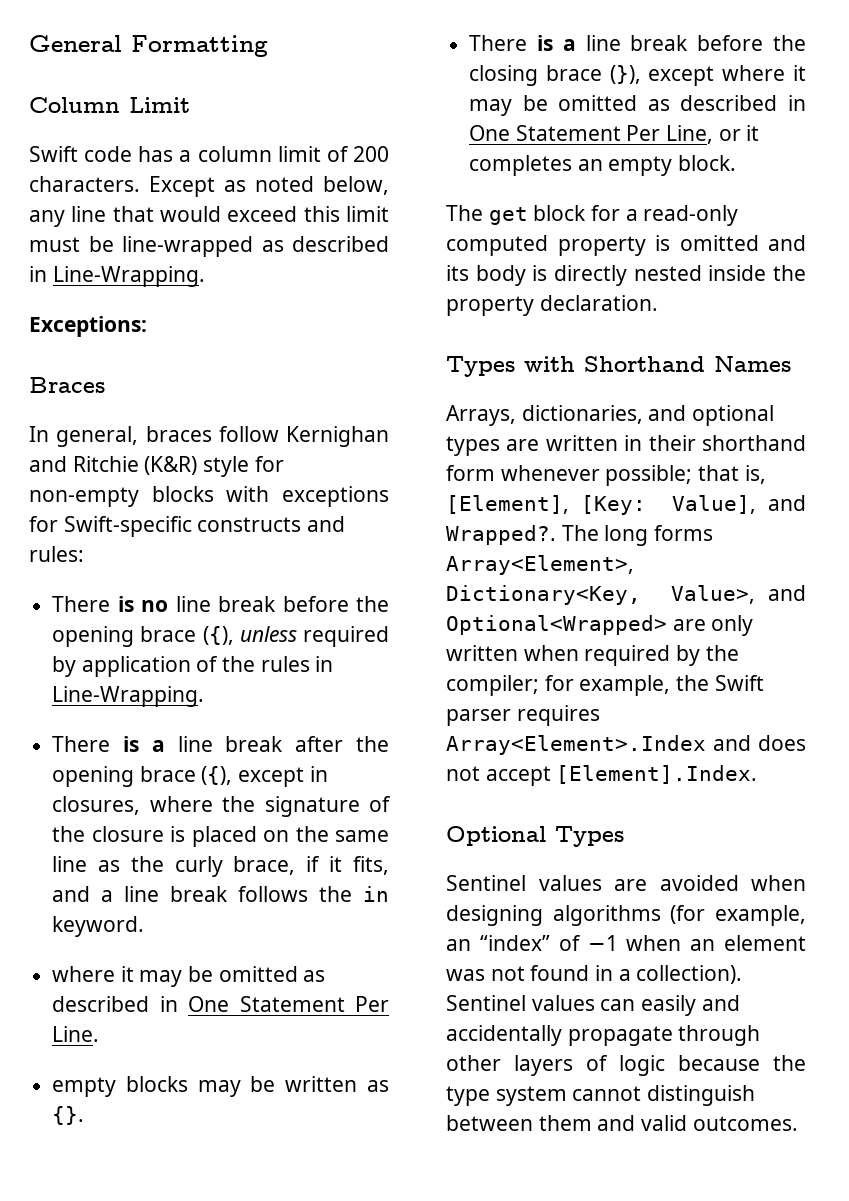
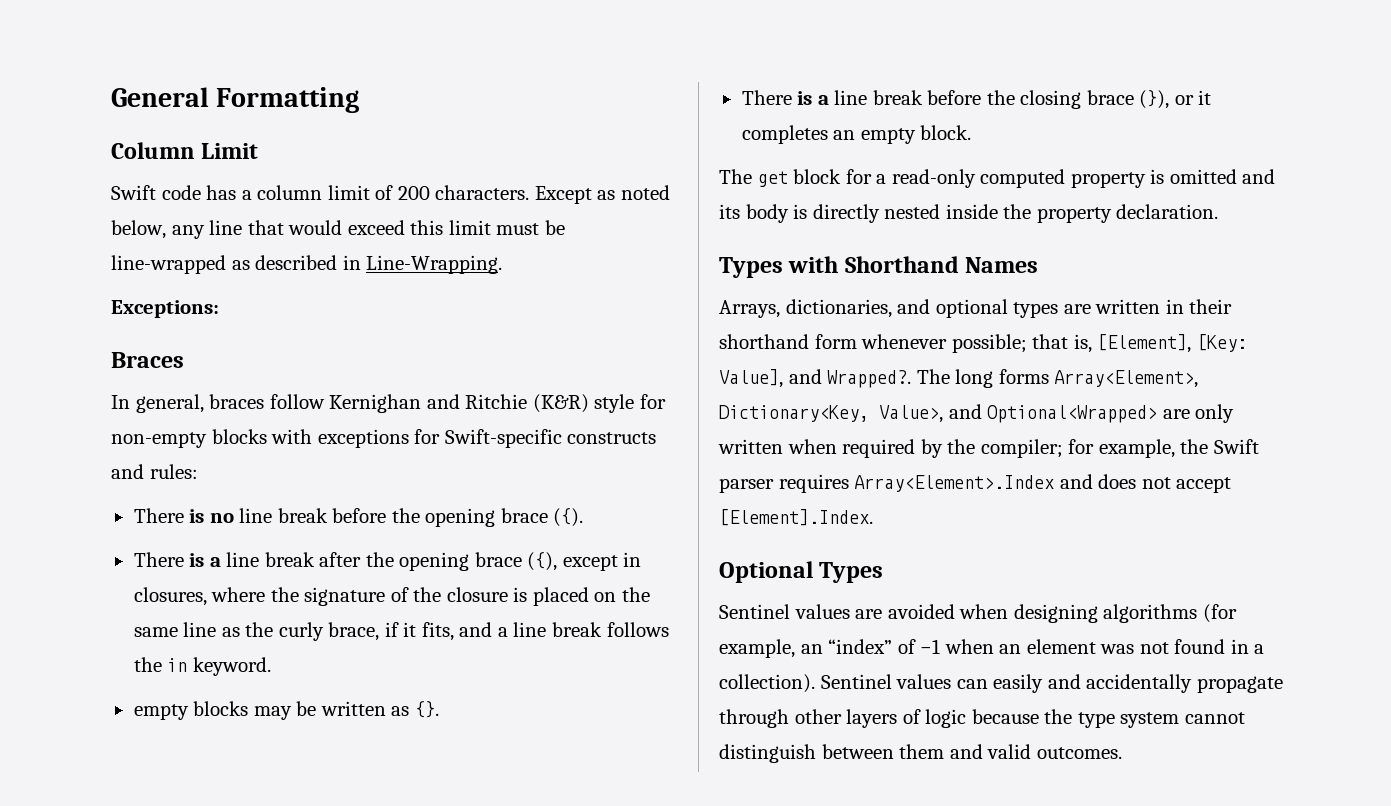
[202,626,389,647] [52,656,334,677] [52,686,205,707] ({), unless required by application of the rules in Line-Wrapping. -> [553,508,584,527] ({).
[52,966,326,987] [52,996,389,1012] [52,1026,100,1042] // where it may be omitted as described in One Statement Per Line. -> (271, 666) none
[648,65,806,86] [469,95,806,116] [469,125,714,144] except where it may be omitted as described in One Statement Per Line, -> (1170, 99) none

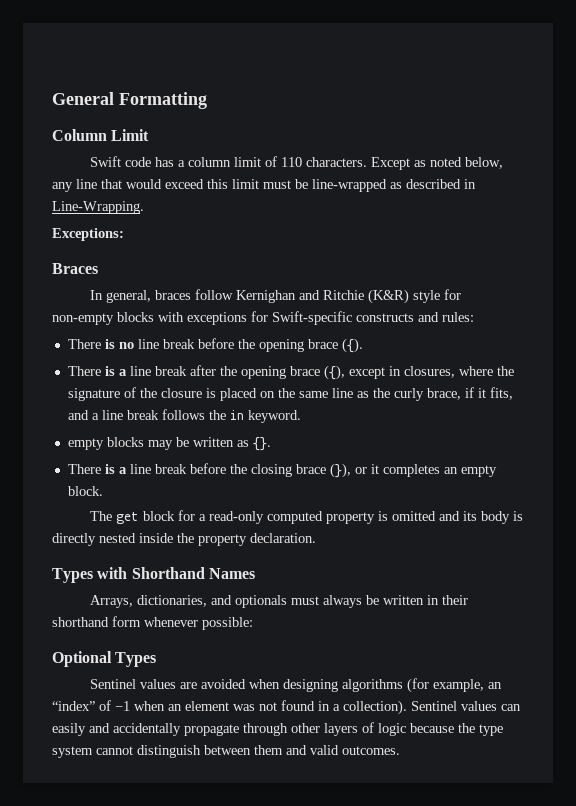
[397,186,430,200] 200 -> [280,157,302,167] 110
[935,299,1091,318] optional types are -> [234,595,379,608] optionals must always be
[951,334,1247,353] [719,369,1199,388] [719,404,1235,423] [718,439,1259,458] [719,474,1232,493] [719,509,873,526] possible; that is, [Element], [Key: Value], and Wrapped?. The long forms Array<Element>, Dictionary<Key, Value>, and Optional<Wrapped> are only written when required by the compiler; for example, the Swift parser requires Array<Element>.Index and does not accept [Element].Index. -> [202,617,253,630] possible:

